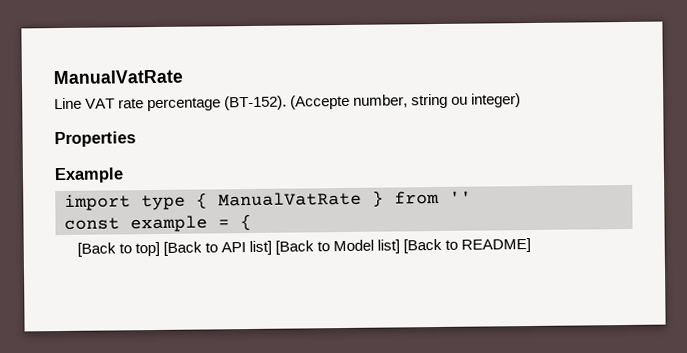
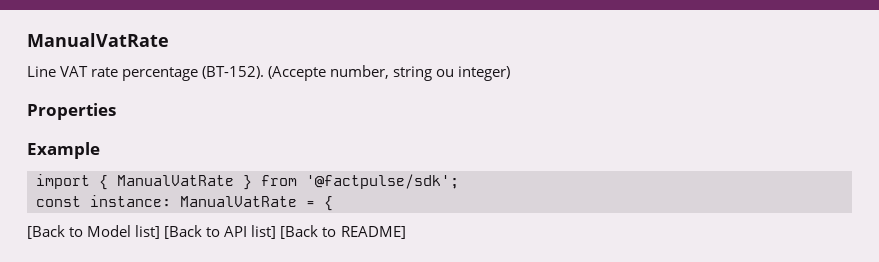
[141,194,186,211] type -> (90, 181) none
[449,190,472,203] '' -> [306,174,459,189] '@factpulse/sdk';
[130,215,208,233] example -> [90,195,297,207] instance: ManualVatRate
[134,241,160,257] top] -> [87,225,161,239] Model list]
[333,238,459,254] Model list] [Back to -> (337, 232) none

